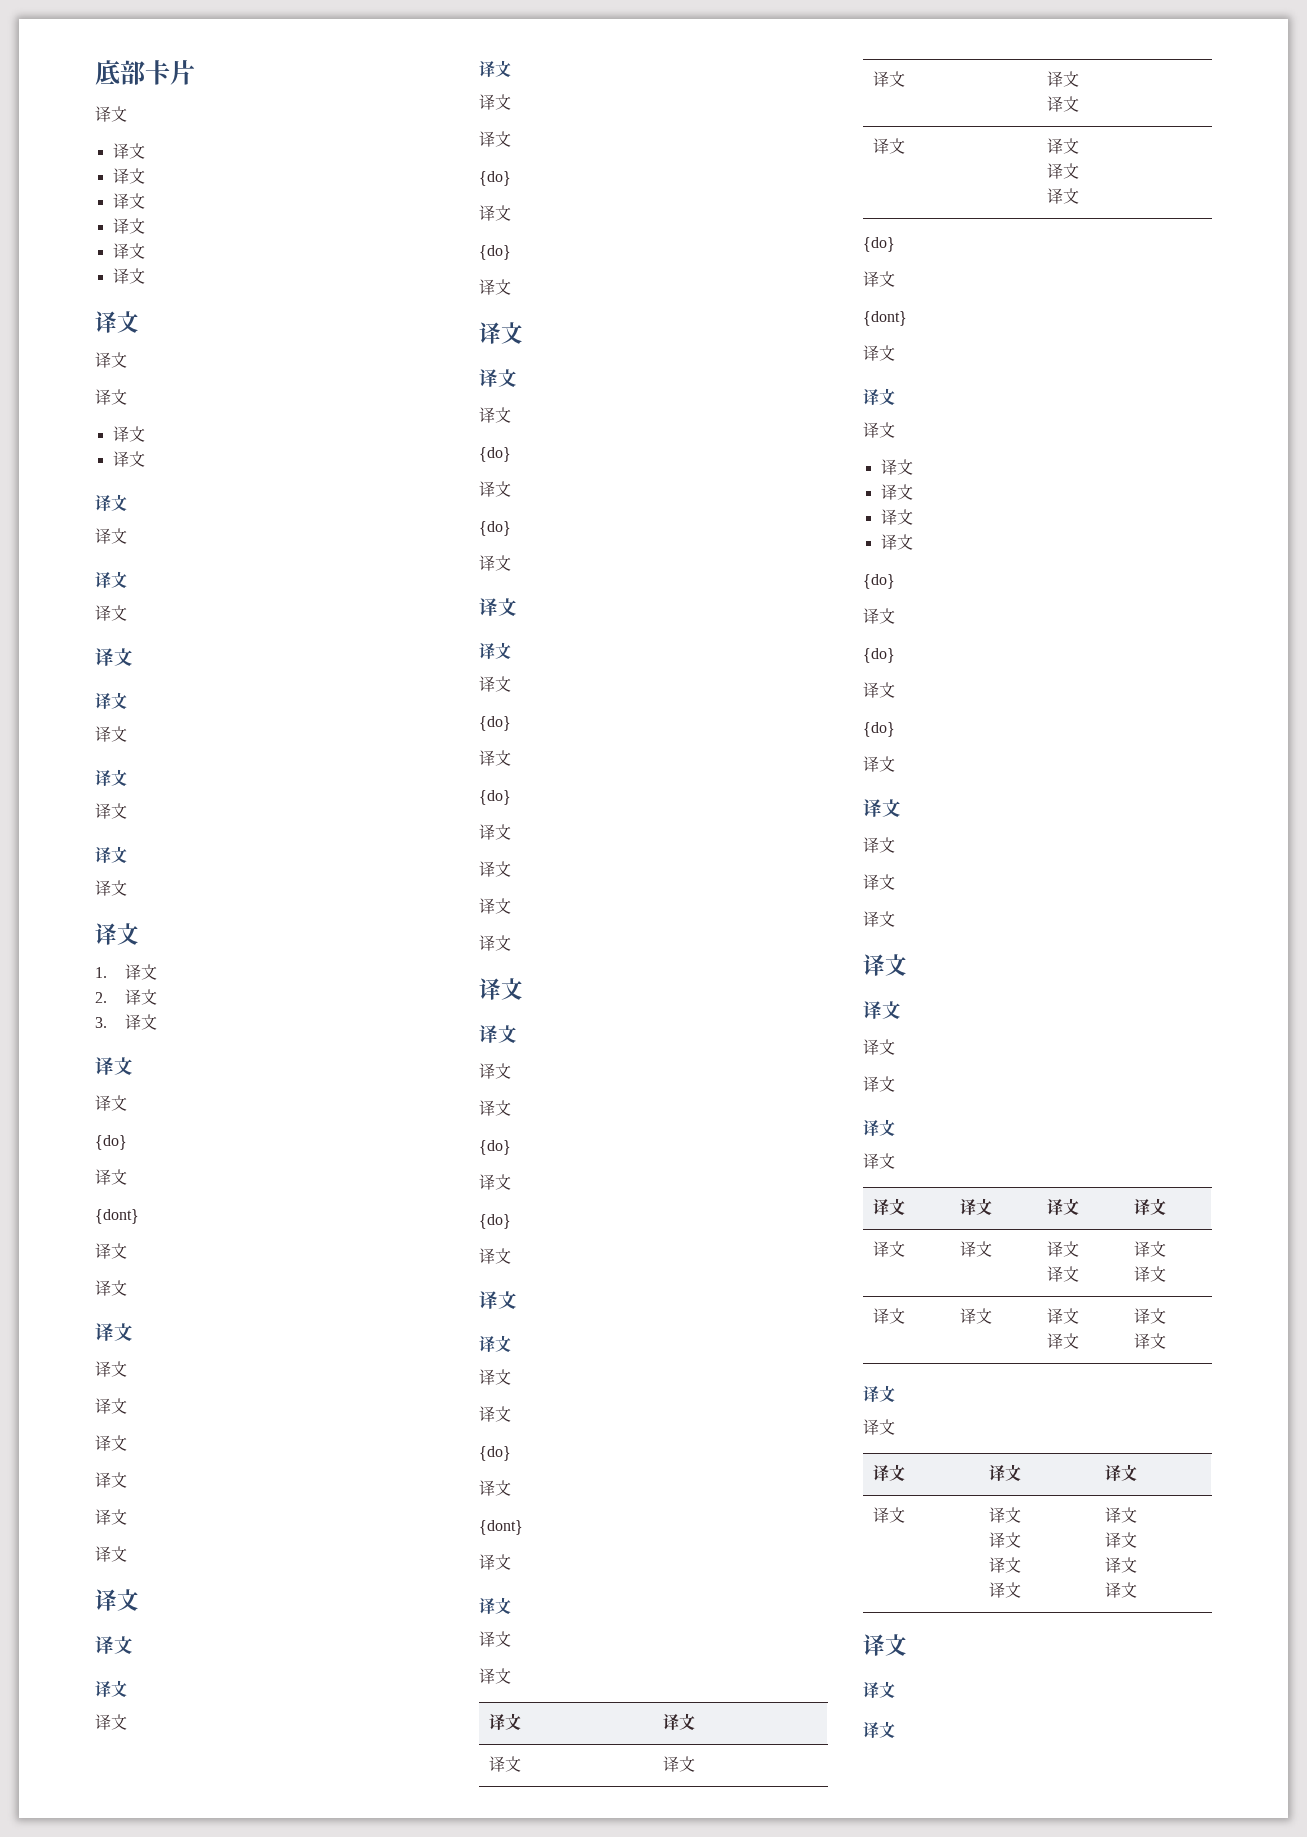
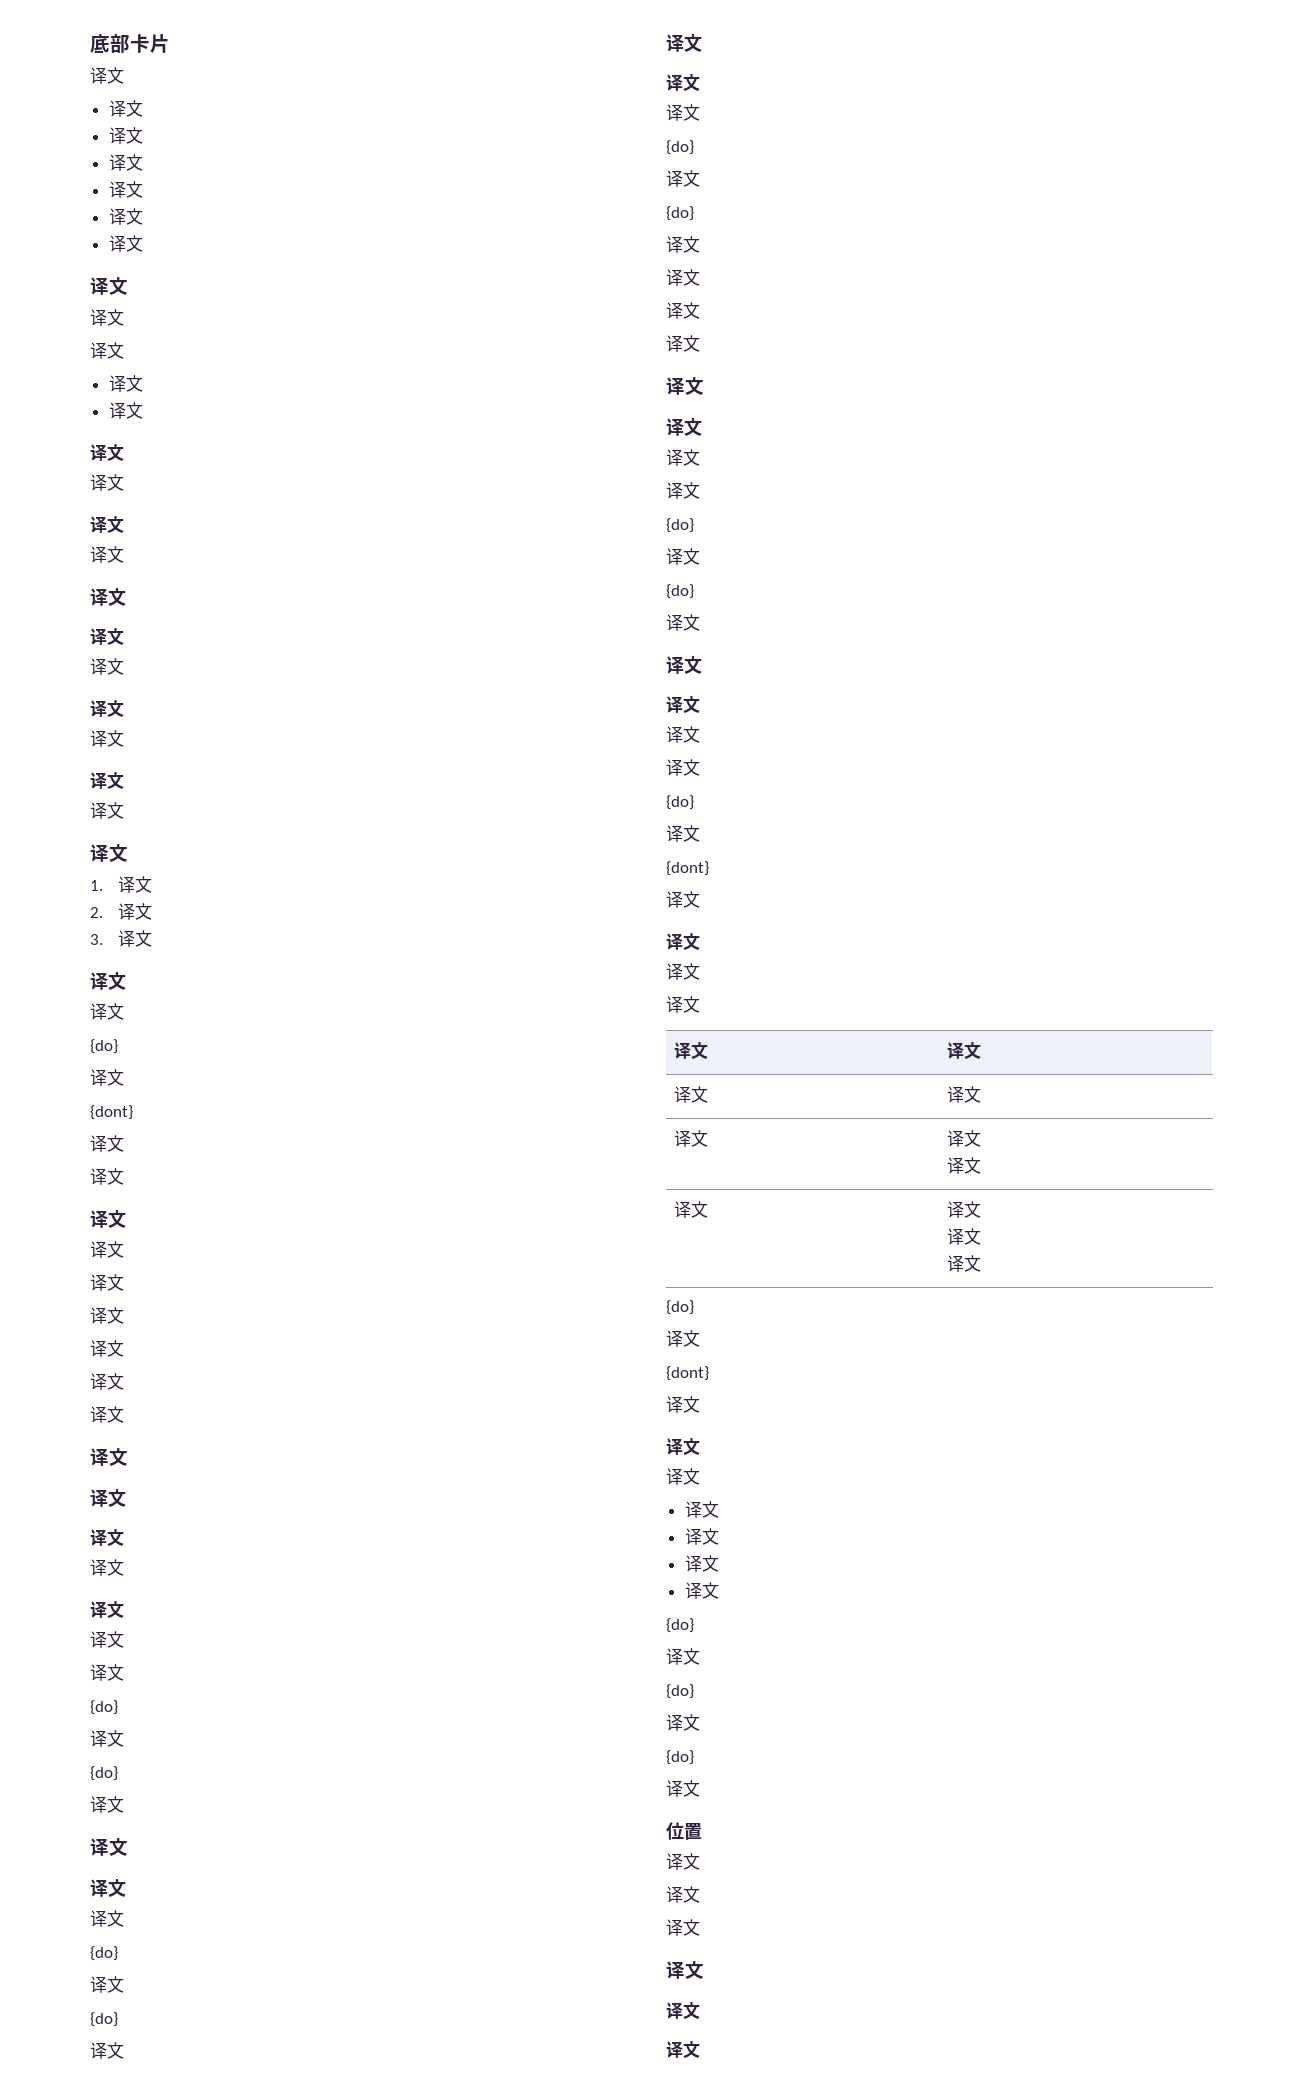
[863,799,901,817] [863,837,895,853] [863,874,895,890] [863,911,895,927] [863,954,907,976] [863,1001,901,1019] [863,1039,895,1055] [863,1076,895,1092] [863,1119,895,1137] [863,1153,895,1169] [872,1198,905,1216] [959,1198,992,1216] [1046,1198,1079,1216] [1133,1198,1166,1216] [872,1241,905,1257] [959,1241,992,1257] [1046,1241,1079,1257] [1046,1266,1079,1282] [1133,1241,1166,1257] [1133,1266,1166,1282] [872,1308,905,1324] [959,1308,992,1324] [1046,1308,1079,1324] [1046,1333,1079,1349] [1133,1308,1166,1324] [1133,1333,1166,1349] [863,1385,895,1403] [863,1419,895,1435] [872,1464,905,1482] [988,1464,1021,1482] [1104,1464,1137,1482] [872,1507,905,1523] [988,1507,1021,1523] [988,1532,1021,1548] [988,1557,1021,1573] [988,1582,1021,1598] [1104,1507,1137,1523] [1104,1532,1137,1548] [1104,1557,1137,1573] [1104,1582,1137,1598] [863,1634,907,1656] [863,1681,895,1699] [863,1721,895,1739] 译文 // 译文 // 译文 // 译文 // 译文 // 译文 // 译文 // 译文 // 译文 // 译文 // 译文 | 译文 | 译文 | 译文 // 译文 | 译文 | 译文 // 译文 | 译文 // 译文 // 译文 | 译文 | 译文 // 译文 | 译文 // 译文 // 译文 // 译文 // 译文 | 译文 | 译文 // 译文 | 译文 // 译文 // 译文 // 译文 | 译文 // 译文 // 译文 // 译文 // 译文 // 译文 // 译文 -> [666,1822,702,1840] [666,1853,700,1870] [666,1886,700,1903] [666,1919,700,1936] [666,1961,704,1979] [666,2002,700,2020] [666,2041,700,2059] 位置 // 译文 // 译文 // 译文 // 译文 // 译文 // 译文

